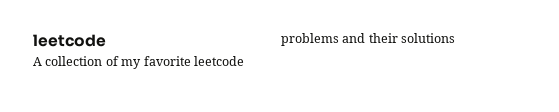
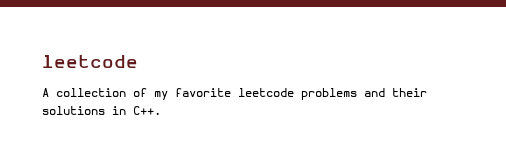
(456, 38) none -> [112,106,161,115] in C++.

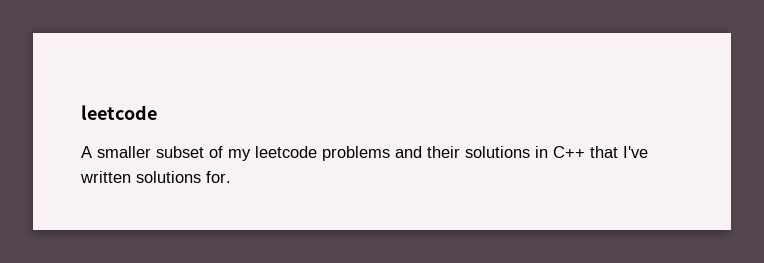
[56,88,126,97] collection -> [97,146,204,158] smaller subset
[175,88,231,97] favorite -> (251, 155) none
[133,106,161,115] C++. -> [553,146,648,158] [80,171,231,183] C++ that I've written solutions for.

